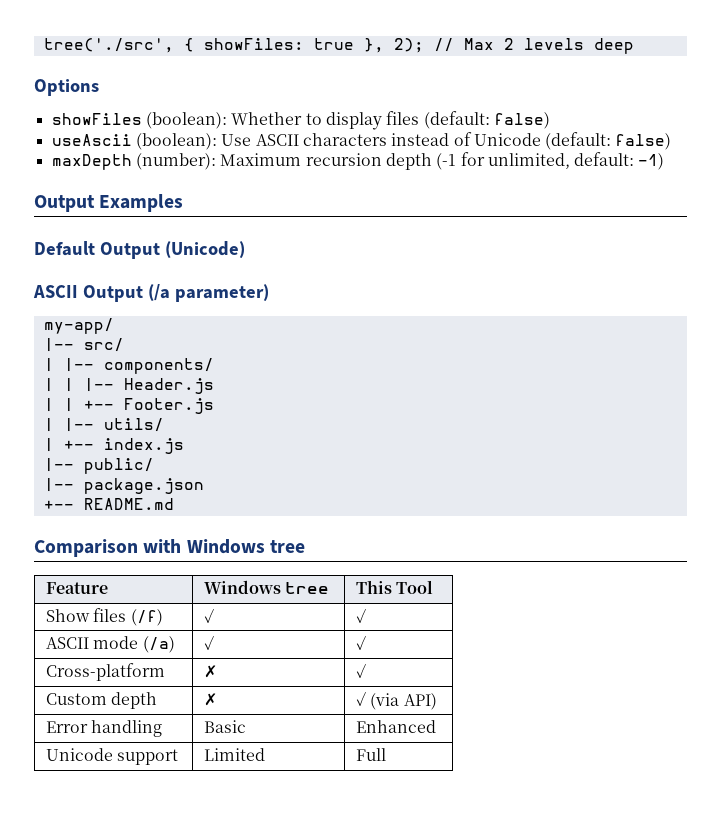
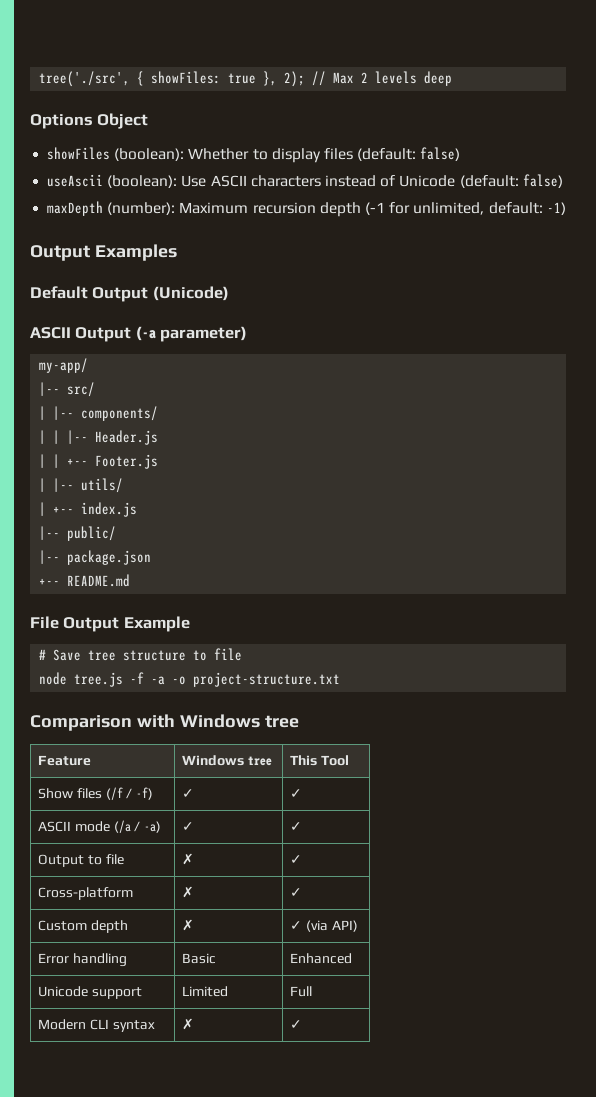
(99, 87) none -> [97,113,149,129] Object
[147,284,170,301] (/a -> [135,326,156,341] (-a
(174, 504) none -> [30,616,190,632] [39,648,243,661] [39,672,341,687] // File Output Example // # Save tree structure to file // node tree.js -f -a -o project-structure.txt
[130,609,163,626] (/f) -> [105,787,154,800] (/f / -f)
[142,636,175,653] [204,635,215,650] [356,635,367,650] (/a) | ✓ | ✓ -> [113,820,162,833] [182,822,195,831] [290,822,303,831] [38,854,124,867] [182,853,195,865] [290,855,303,864] (/a / -a) | ✓ | ✓ // Output to file | ✗ | ✓
(387, 754) none -> [38,1019,155,1032] [182,1018,195,1030] [290,1020,303,1029] // Modern CLI syntax | ✗ | ✓

